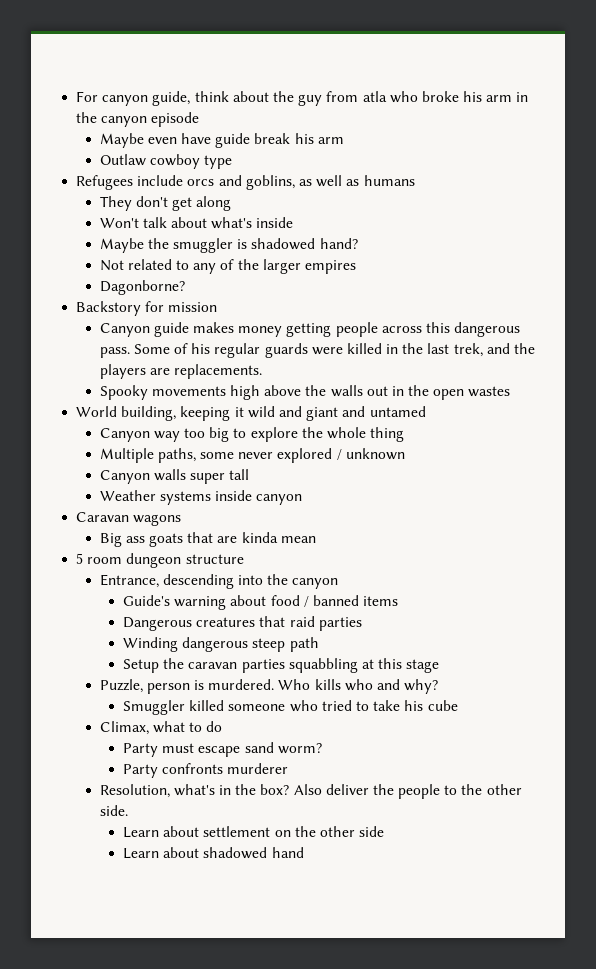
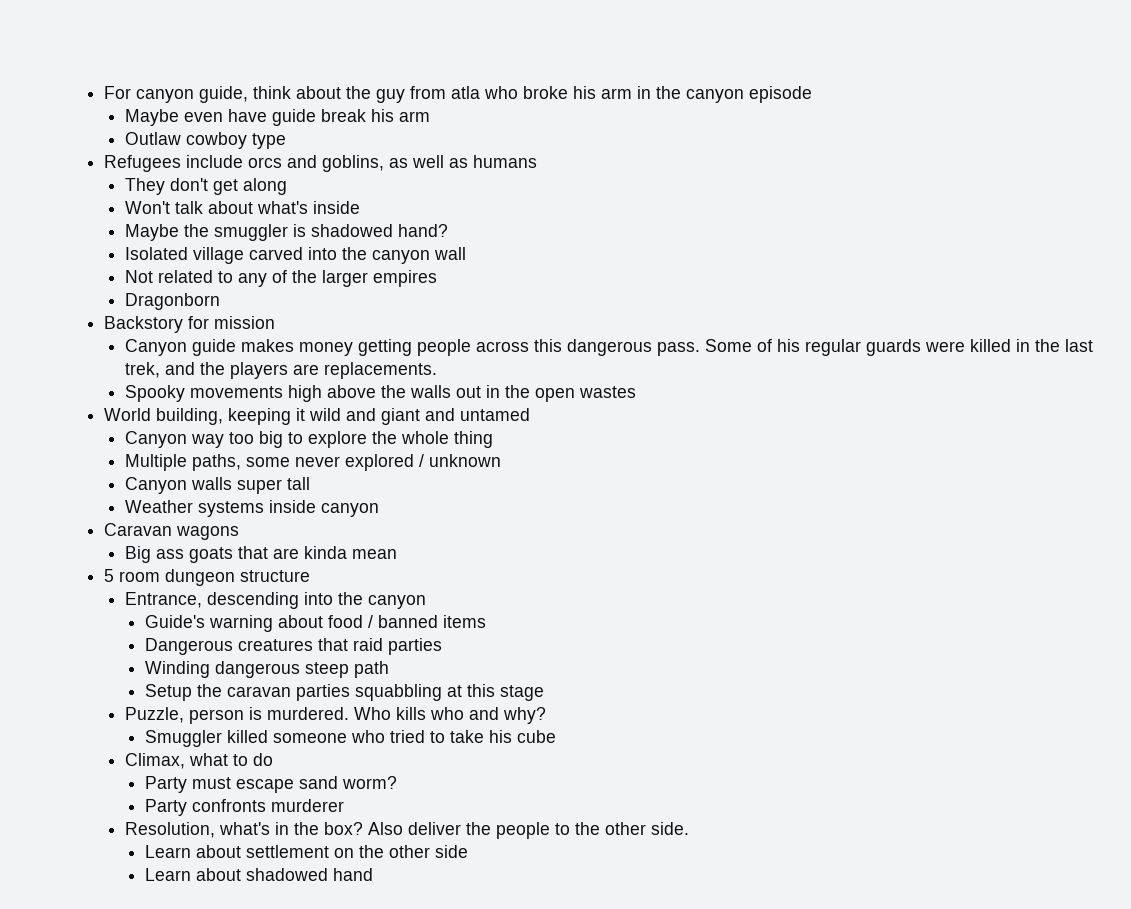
(358, 243) none -> [124,247,466,264] // Isolated village carved into the canyon wall
[99,280,185,295] Dagonborne? -> [124,293,220,310] Dragonborn

